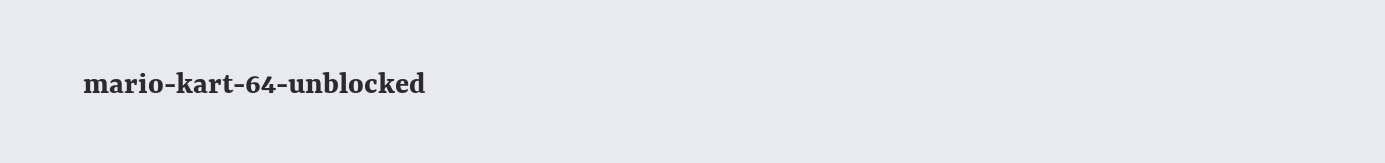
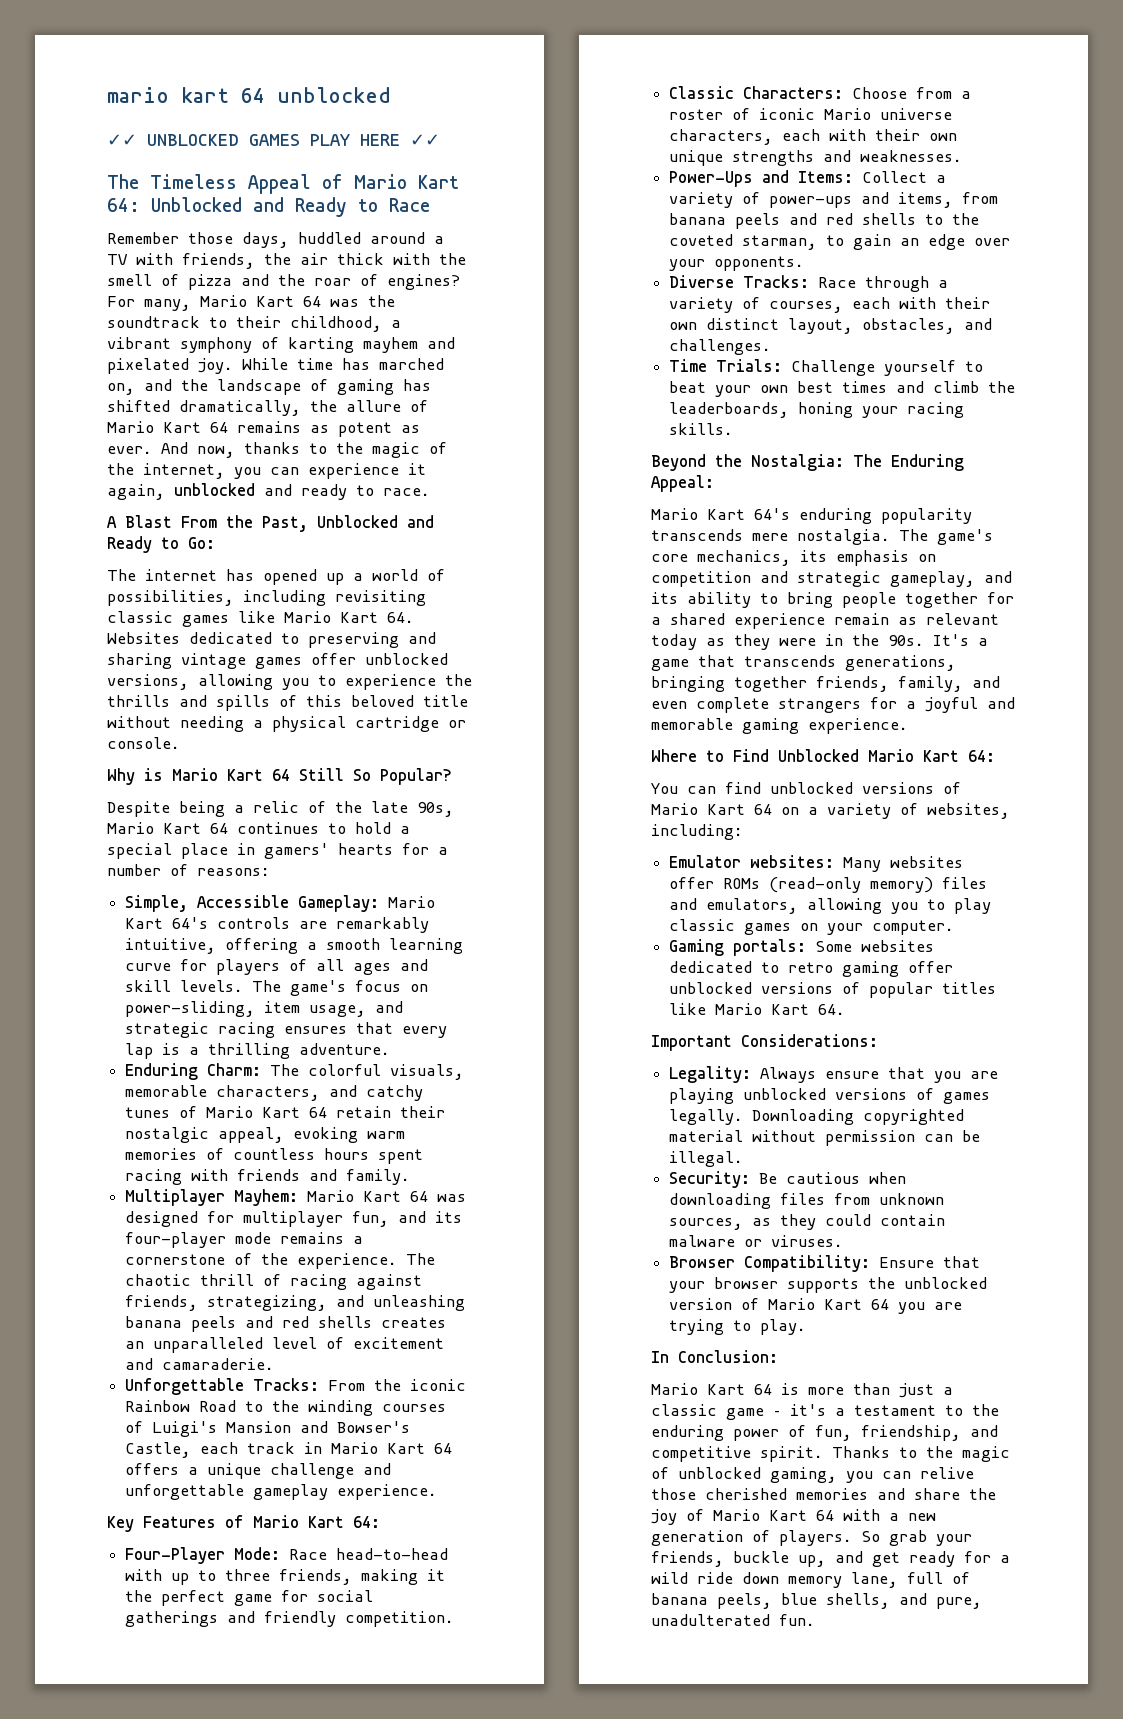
[83,72,426,93] mario-kart-64-unblocked -> [107,87,391,103] [107,134,440,146] [107,174,459,194] [107,197,430,217] [107,232,444,248] [107,253,466,269] [107,274,460,290] [107,295,395,311] [107,316,401,332] [107,337,455,353] [107,358,444,374] [107,379,431,395] [107,400,428,416] [107,421,420,437] [107,442,447,458] [107,463,426,479] [107,483,430,500] [107,515,434,532] [107,536,215,553] [107,569,445,585] [107,590,426,606] [107,611,414,627] [107,632,436,648] [107,653,448,669] [107,674,472,690] [107,695,468,711] [107,716,466,732] [107,737,180,749] [107,768,452,785] [107,801,454,817] [107,822,410,834] [107,843,448,859] [107,864,270,876] [125,895,436,912] [125,917,430,933] [125,938,464,954] [125,959,429,975] [125,980,429,996] [125,1001,404,1017] [125,1022,448,1038] [125,1043,391,1059] [125,1063,465,1080] [125,1085,424,1101] [125,1106,446,1118] [125,1127,406,1143] [125,1148,424,1164] [125,1169,411,1185] [125,1189,467,1206] [125,1211,463,1227] [125,1232,364,1248] [125,1253,436,1269] [125,1274,423,1290] [125,1295,466,1311] [125,1316,447,1332] [125,1337,445,1353] [125,1358,275,1370] [125,1378,467,1395] [125,1400,447,1416] [125,1421,411,1437] [125,1442,453,1458] [125,1463,392,1479] [125,1484,438,1500] [107,1515,380,1532] [125,1547,449,1564] [125,1569,446,1585] [125,1590,374,1606] [125,1611,455,1627] [669,86,972,99] [669,108,953,120] [669,129,958,145] [669,150,963,166] [669,170,947,187] [669,192,999,208] [669,213,980,229] [669,234,1011,250] [669,256,805,271] [669,275,949,292] [669,297,991,313] [669,318,993,334] [669,339,772,355] [669,359,984,376] [669,381,1016,397] [669,402,965,418] [669,423,734,435] [651,454,964,471] [651,475,714,492] [651,508,972,524] [651,529,993,545] [651,550,936,566] [651,571,1012,587] [651,592,1014,608] [651,613,999,629] [651,634,988,650] [651,655,956,671] [651,676,1000,692] [651,697,1015,713] [651,718,908,734] [651,749,995,762] [651,782,961,794] [651,803,1010,819] [651,824,743,840] [669,855,964,872] [669,877,988,893] [669,898,992,914] [669,919,955,935] [669,939,935,956] [669,961,954,977] [669,982,997,998] [669,1003,846,1015] [651,1034,878,1051] [669,1066,999,1083] [669,1088,991,1104] [669,1109,965,1125] [669,1130,981,1146] [669,1151,744,1167] [669,1171,907,1188] [669,1193,945,1209] [669,1214,946,1230] [669,1235,844,1247] [669,1255,981,1272] [669,1277,988,1293] [669,1298,963,1314] [669,1319,807,1335] [651,1350,778,1363] [651,1383,953,1398] [651,1404,999,1420] [651,1425,998,1441] [651,1446,1010,1462] [651,1467,974,1483] [651,1488,996,1500] [651,1509,936,1525] [651,1530,972,1546] [651,1551,1010,1567] [651,1572,970,1588] [651,1593,982,1609] [651,1614,815,1626] mario kart 64 unblocked // ✓✓ UNBLOCKED GAMES PLAY HERE ✓✓ // The Timeless Appeal of Mario Kart 64: Unblocked and Ready to Race // Remember those days, huddled around a TV with friends, the air thick with the smell of pizza and the roar of engines? For many, Mario Kart 64 was the soundtrack to their childhood, a vibrant symphony of karting mayhem and pixelated joy. While time has marched on, and the landscape of gaming has shifted dramatically, the allure of Mario Kart 64 remains as potent as ever. And now, thanks to the magic of the internet, you can experience it again, unblocked and ready to race. // A Blast From the Past, Unblocked and Ready to Go: // The internet has opened up a world of possibilities, including revisiting classic games like Mario Kart 64. Websites dedicated to preserving and sharing vintage games offer unblocked versions, allowing you to experience the thrills and spills of this beloved title without needing a physical cartridge or console. // Why is Mario Kart 64 Still So Popular? // Despite being a relic of the late 90s, Mario Kart 64 continues to hold a special place in gamers' hearts for a number of reasons: // Simple, Accessible Gameplay: Mario Kart 64's controls are remarkably intuitive, offering a smooth learning curve for players of all ages and skill levels. The game's focus on power-sliding, item usage, and strategic racing ensures that every lap is a thrilling adventure. // Enduring Charm: The colorful visuals, memorable characters, and catchy tunes of Mario Kart 64 retain their nostalgic appeal, evoking warm memories of countless hours spent racing with friends and family. // Multiplayer Mayhem: Mario Kart 64 was designed for multiplayer fun, and its four-player mode remains a cornerstone of the experience. The chaotic thrill of racing against friends, strategizing, and unleashing banana peels and red shells creates an unparalleled level of excitement and camaraderie. // Unforgettable Tracks: From the iconic Rainbow Road to the winding courses of Luigi's Mansion and Bowser's Castle, each track in Mario Kart 64 offers a unique challenge and unforgettable gameplay experience. // Key Features of Mario Kart 64: // Four-Player Mode: Race head-to-head with up to three friends, making it the perfect game for social gatherings and friendly competition. // Classic Characters: Choose from a roster of iconic Mario universe characters, each with their own unique strengths and weaknesses. // Power-Ups and Items: Collect a variety of power-ups and items, from banana peels and red shells to the coveted starman, to gain an edge over your opponents. // Diverse Tracks: Race through a variety of courses, each with their own distinct layout, obstacles, and challenges. // Time Trials: Challenge yourself to beat your own best times and climb the leaderboards, honing your racing skills. // Beyond the Nostalgia: The Enduring Appeal: // Mario Kart 64's enduring popularity transcends mere nostalgia. The game's core mechanics, its emphasis on competition and strategic gameplay, and its ability to bring people together for a shared experience remain as relevant today as they were in the 90s. It's a game that transcends generations, bringing together friends, family, and even complete strangers for a joyful and memorable gaming experience. // Where to Find Unblocked Mario Kart 64: // You can find unblocked versions of Mario Kart 64 on a variety of websites, including: // Emulator websites: Many websites offer ROMs (read-only memory) files and emulators, allowing you to play classic games on your computer. // Gaming portals: Some websites dedicated to retro gaming offer unblocked versions of popular titles like Mario Kart 64. // Important Considerations: // Legality: Always ensure that you are playing unblocked versions of games legally. Downloading copyrighted material without permission can be illegal. // Security: Be cautious when downloading files from unknown sources, as they could contain malware or viruses. // Browser Compatibility: Ensure that your browser supports the unblocked version of Mario Kart 64 you are trying to play. // In Conclusion: // Mario Kart 64 is more than just a classic game – it's a testament to the enduring power of fun, friendship, and competitive spirit. Thanks to the magic of unblocked gaming, you can relive those cherished memories and share the joy of Mario Kart 64 with a new generation of players. So grab your friends, buckle up, and get ready for a wild ride down memory lane, full of banana peels, blue shells, and pure, unadulterated fun.

